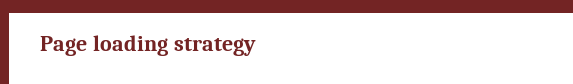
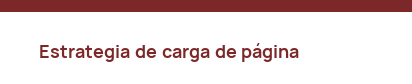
[40,35,256,56] Page loading strategy -> [39,43,300,62] Estrategia de carga de página

